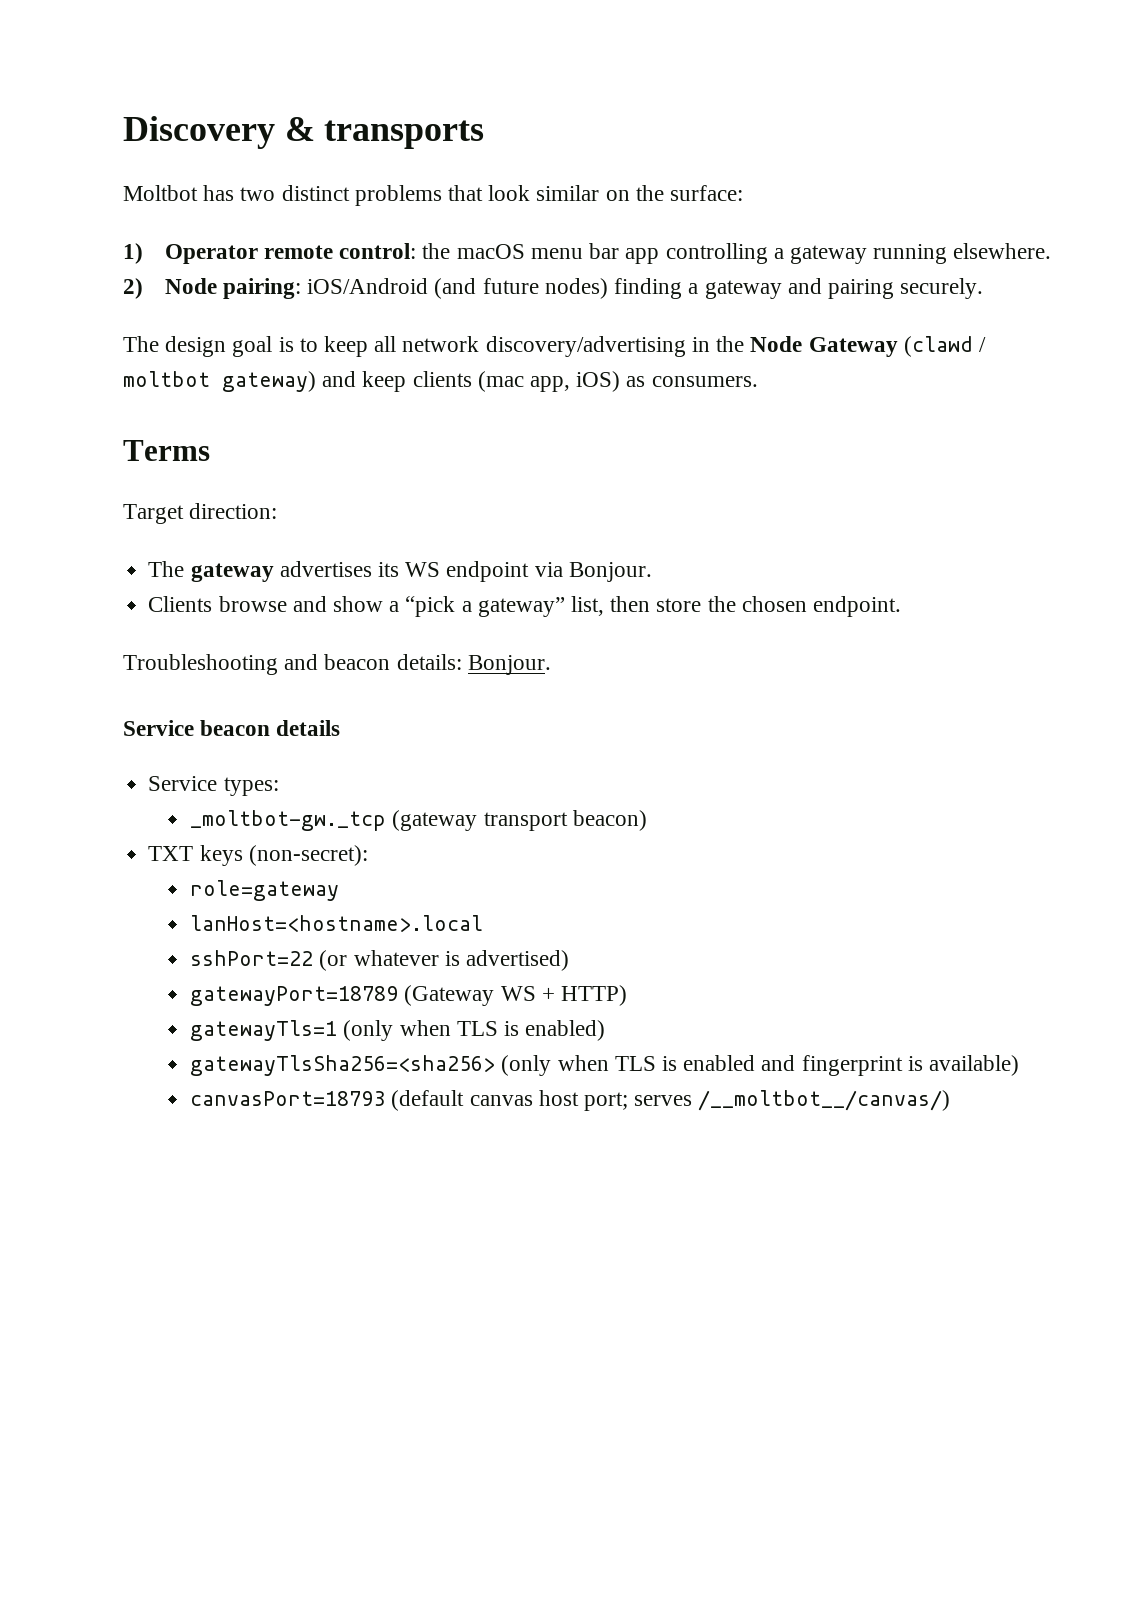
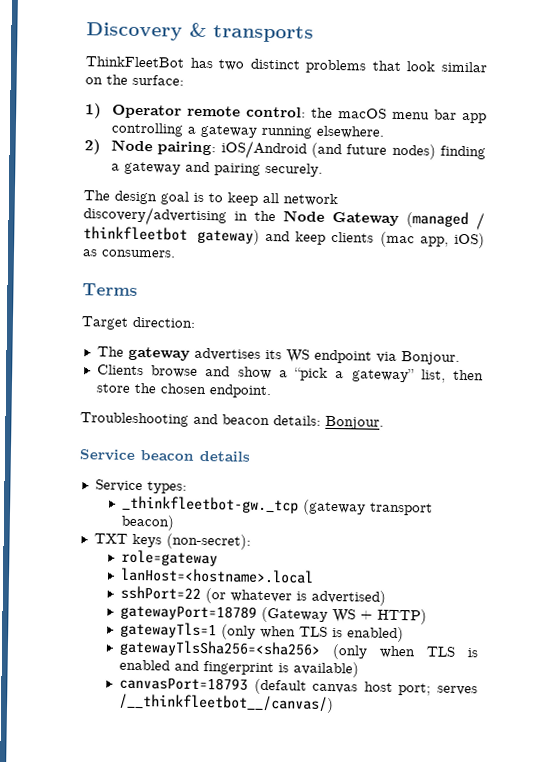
[123,185,198,201] Moltbot -> [85,56,185,68] ThinkFleetBot
[903,336,986,357] [123,371,210,387] (clawd / moltbot -> [406,211,485,231] [83,226,188,241] (managed / thinkfleetbot
[190,810,387,831] _moltbot-gw._tcp -> [122,495,300,514] _thinkfleetbot-gw._tcp
[698,1090,951,1111] /__moltbot__/canvas/) -> [118,693,335,714] /__thinkfleetbot__/canvas/)

